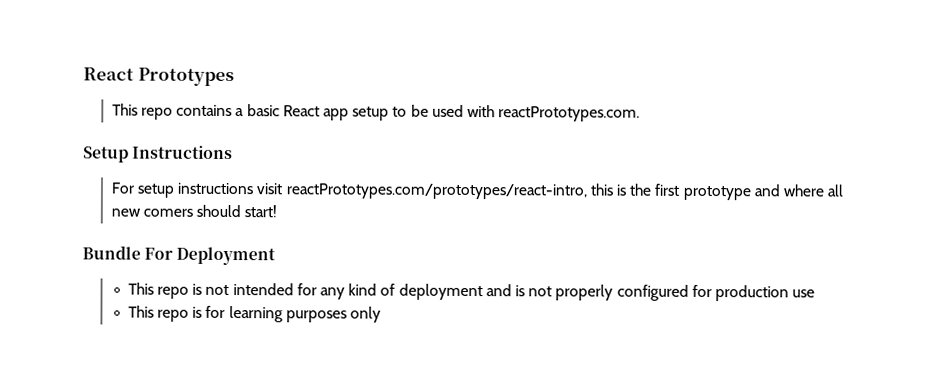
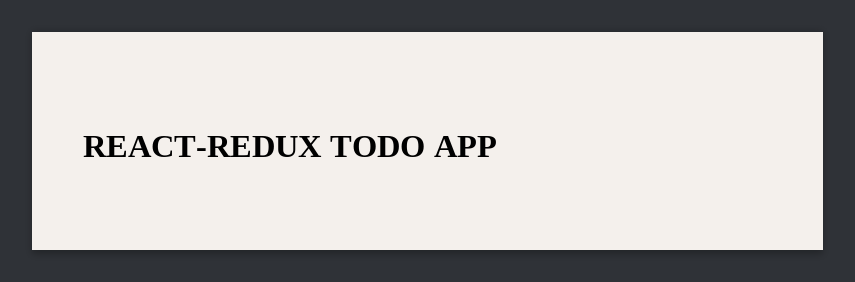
[83,67,234,87] [111,103,641,122] [83,145,234,163] [110,182,844,201] [110,204,278,218] [82,245,277,266] [127,282,816,302] [127,305,382,323] React Prototypes // This repo contains a basic React app setup to be used with reactPrototypes.com. // Setup Instructions // For setup instructions visit reactPrototypes.com/prototypes/react-intro, this is the first prototype and where all new comers should start! // Bundle For Deployment // This repo is not intended for any kind of deployment and is not properly configured for production use // This repo is for learning purposes only -> [83,136,497,157] REACT-REDUX TODO APP

